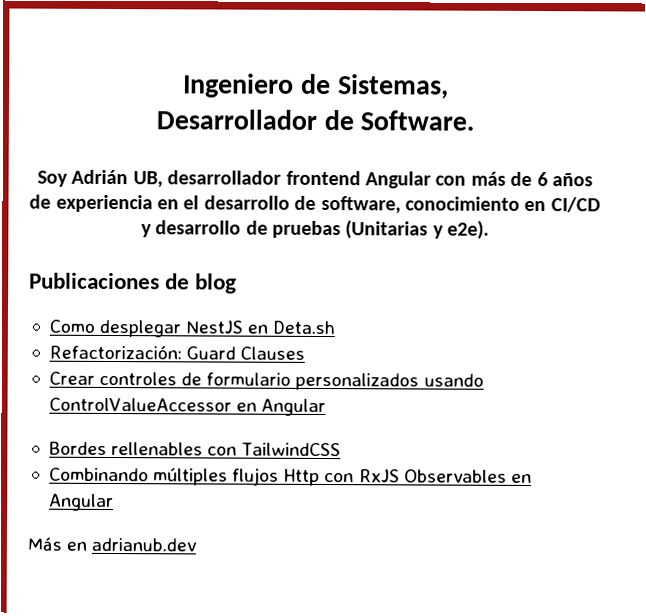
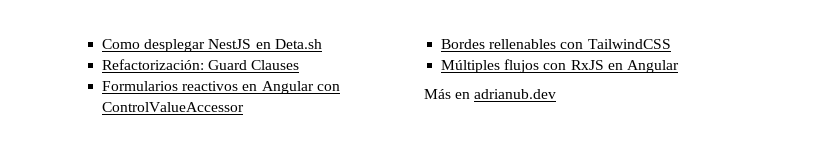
[182,73,449,99] [155,109,475,131] [37,169,593,189] [29,194,601,214] [140,220,490,240] [29,272,238,294] Ingeniero de Sistemas, // Desarrollador de Software. // Soy Adrián UB, desarrollador frontend Angular con más de 6 años de experiencia en el desarrollo de software, conocimiento en CI/CD y desarrollo de pruebas (Unitarias y e2e). // Publicaciones de blog // -> (102, 44) none
[48,371,484,391] [48,397,327,417] Crear controles de formulario personalizados usando ControlValueAccessor en Angular -> [102,81,340,94] [102,102,245,112] Formularios reactivos en Angular con ControlValueAccessor
[48,467,321,486] Combinando múltiples flujos Http -> [441,59,540,73] Múltiples flujos
[403,469,507,483] Observables -> (604, 65) none

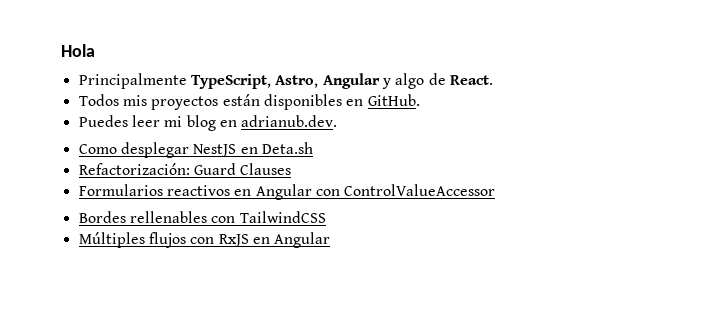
(102, 44) none -> [61,44,95,57] [78,73,493,89] [78,94,420,110] [78,115,338,131] Hola // Principalmente TypeScript, Astro, Angular y algo de React. // Todos mis proyectos están disponibles en GitHub. // Puedes leer mi blog en adrianub.dev. //
[424,89,557,99] // Más en adrianub.dev -> (331, 240) none

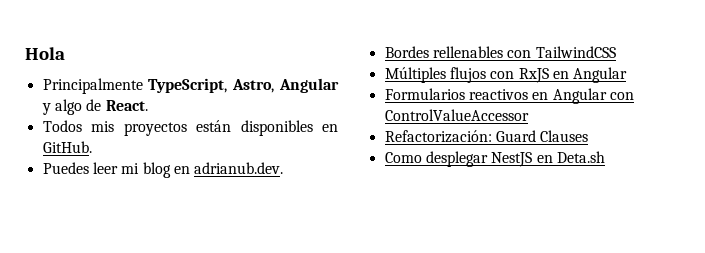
[78,142,313,158] [78,163,292,175] [78,184,496,200] // Como desplegar NestJS en Deta.sh // Refactorización: Guard Clauses // Formularios reactivos en Angular con ControlValueAccessor -> (284, 168) none
(331, 240) none -> [384,88,634,104] [384,109,529,121] [384,130,589,143] [384,151,605,167] // Formularios reactivos en Angular con ControlValueAccessor // Refactorización: Guard Clauses // Como desplegar NestJS en Deta.sh

